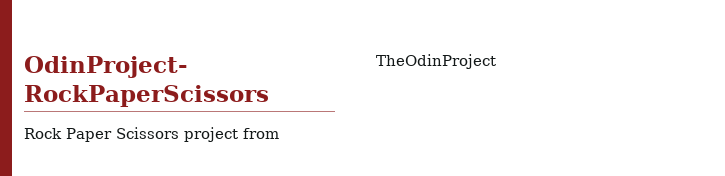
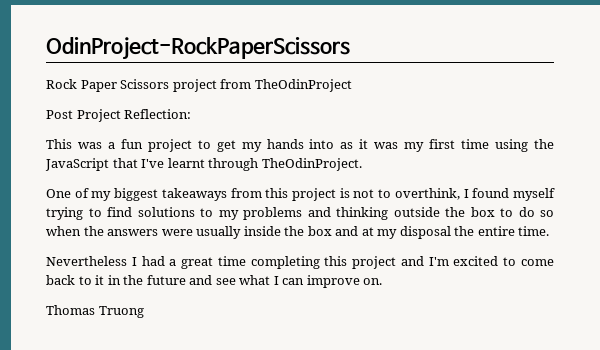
(496, 61) none -> [46,109,192,122] [46,139,554,152] [45,158,362,171] [46,188,555,201] [46,207,554,220] [46,226,550,239] [46,256,554,269] [46,275,383,288] [46,305,144,318] // Post Project Reflection: // This was a fun project to get my hands into as it was my first time using the JavaScript that I've learnt through TheOdinProject. // One of my biggest takeaways from this project is not to overthink, I found myself trying to find solutions to my problems and thinking outside the box to do so when the answers were usually inside the box and at my disposal the entire time. // Nevertheless I had a great time completing this project and I'm excited to come back to it in the future and see what I can improve on. // Thomas Truong

